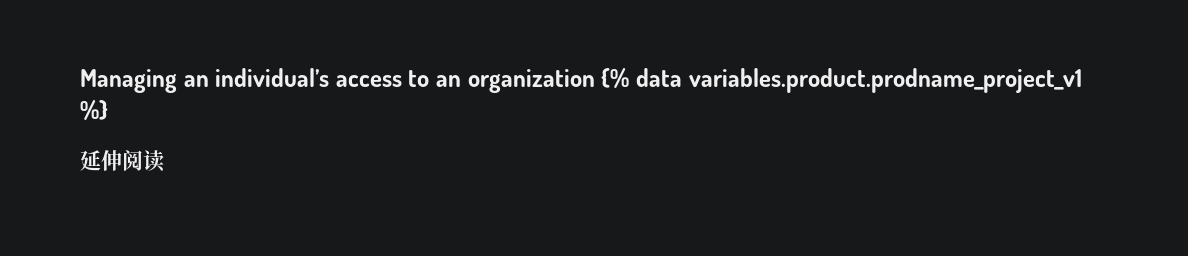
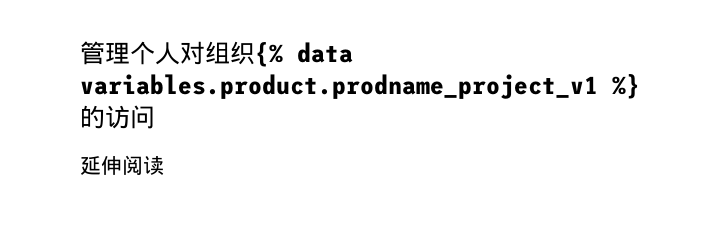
[80,68,595,93] Managing an individual’s access to an organization -> [80,41,255,65] 管理个人对组织
(108, 110) none -> [80,105,155,129] 的访问

